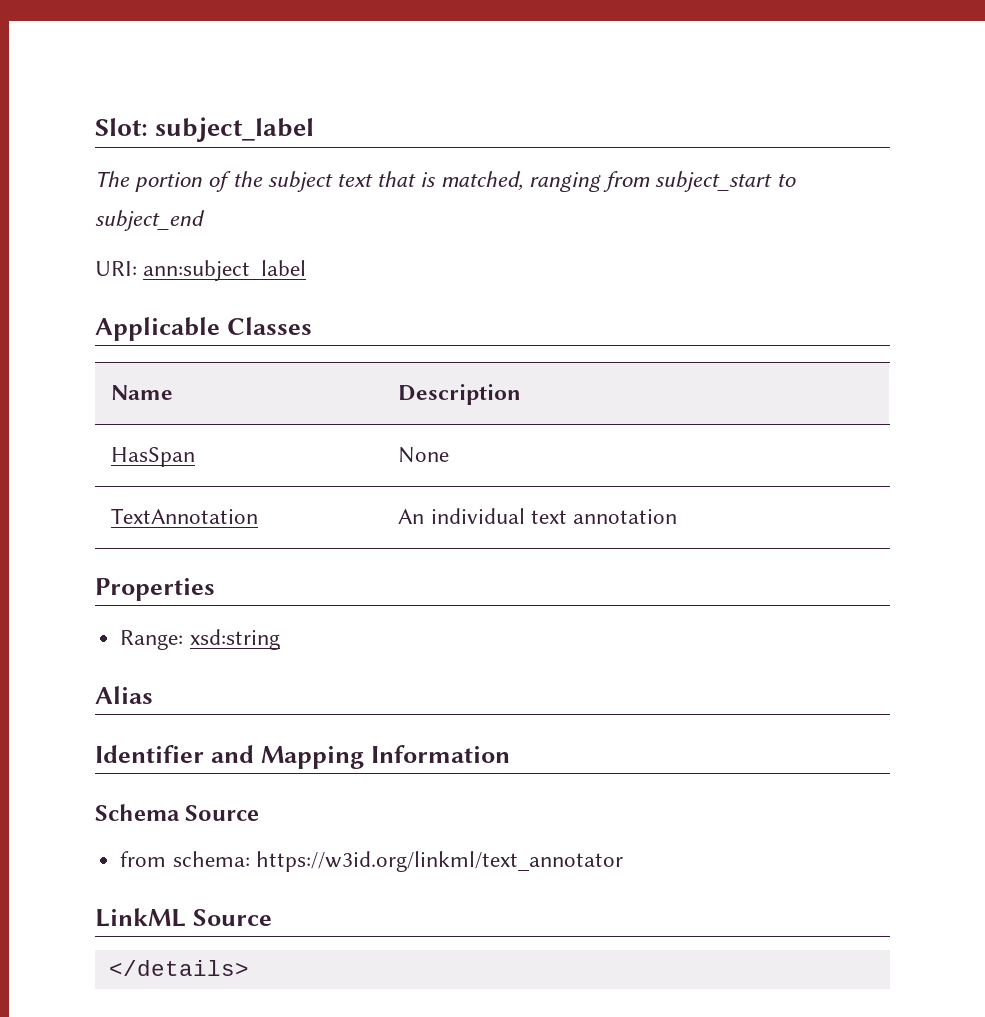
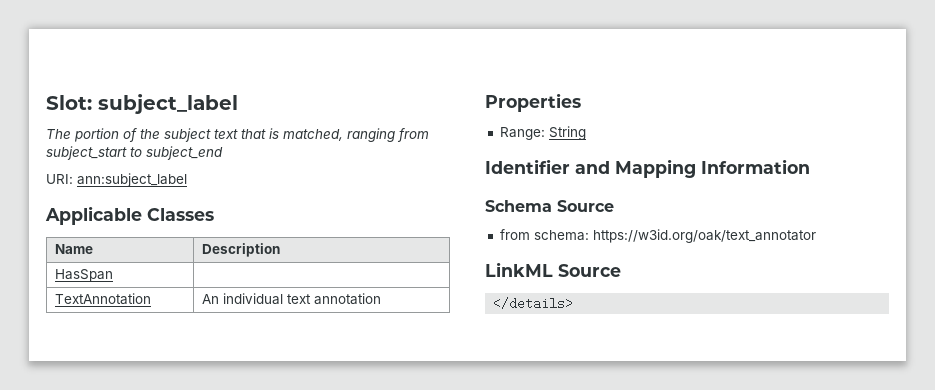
[398,447,450,463] | None -> (114, 275) |
[189,629,280,650] [95,686,153,704] xsd:string // Alias -> [548,126,586,140] String
[255,851,623,872] https://w3id.org/linkml/text_annotator -> [592,229,816,243] https://w3id.org/oak/text_annotator

